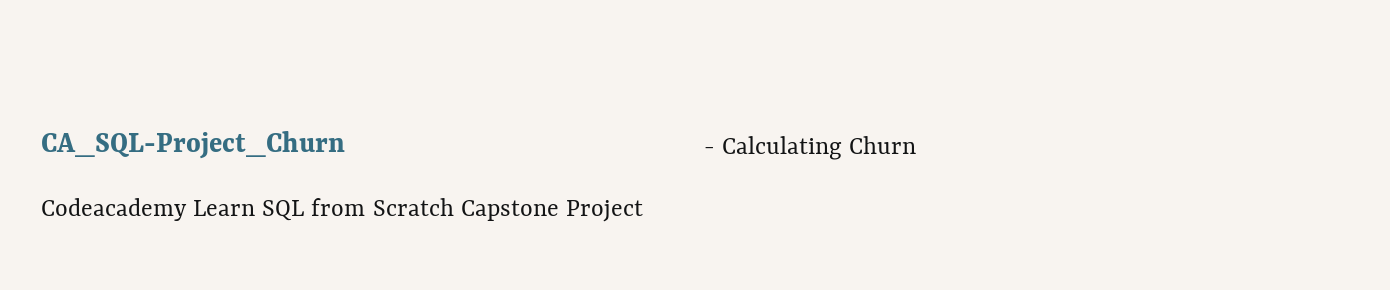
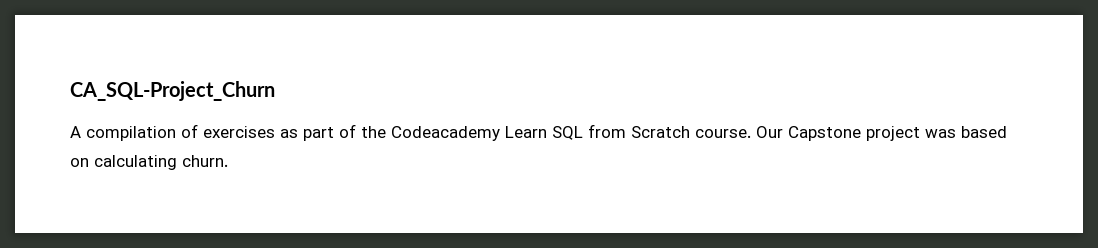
(345, 145) none -> [70,124,386,141] A compilation of exercises as part of the
[460,200,643,222] [704,136,917,160] Capstone Project - Calculating Churn -> [695,126,1007,141] [70,155,228,170] course. Our Capstone project was based on calculating churn.

